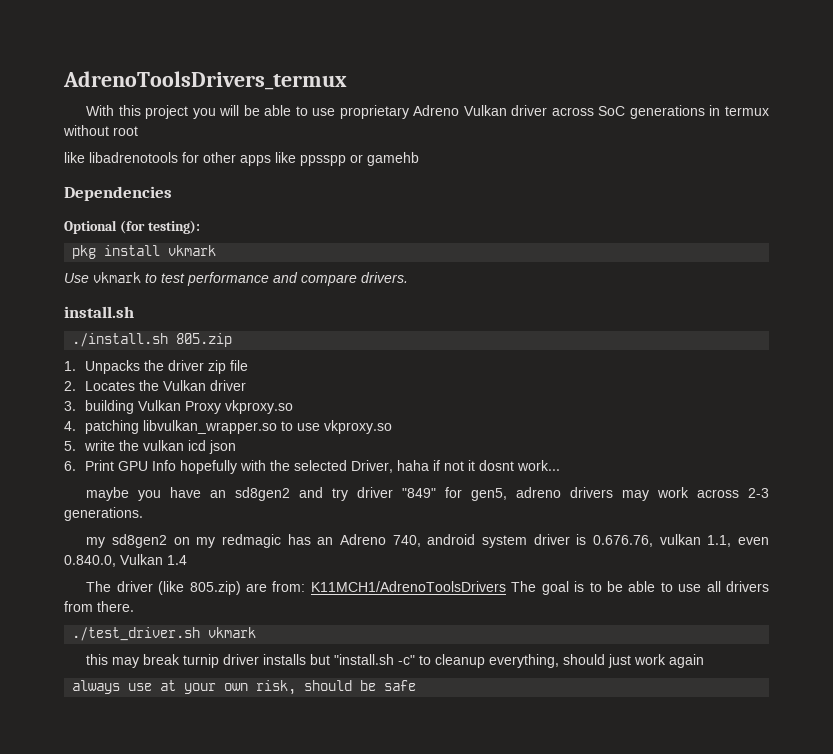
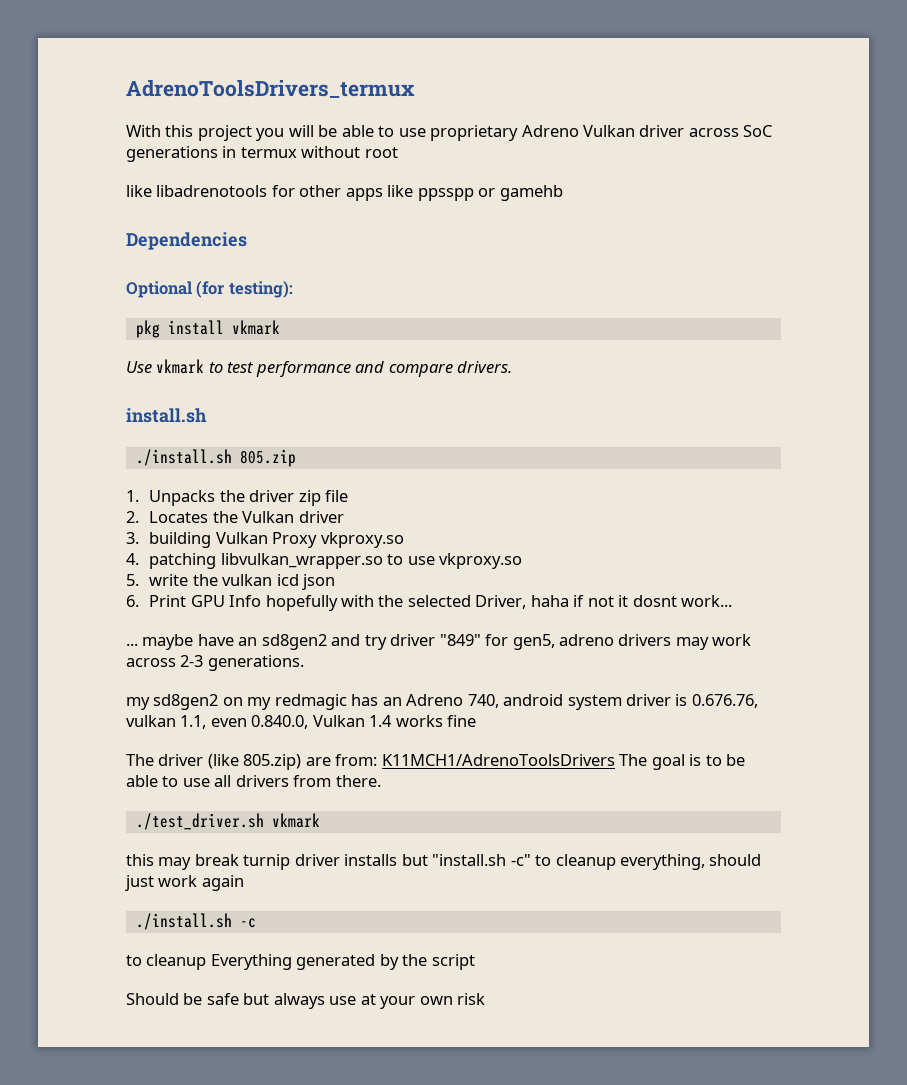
[86,487,162,501] maybe you -> [126,634,194,650] ... maybe
(187, 560) none -> [395,715,477,727] works fine
(705, 661) none -> [135,913,256,930] [126,954,475,970] [126,993,270,1005] ./install.sh -c // to cleanup Everything generated by the script // Should be safe but
[256,680,417,695] risk, should be safe -> [457,993,486,1005] risk

